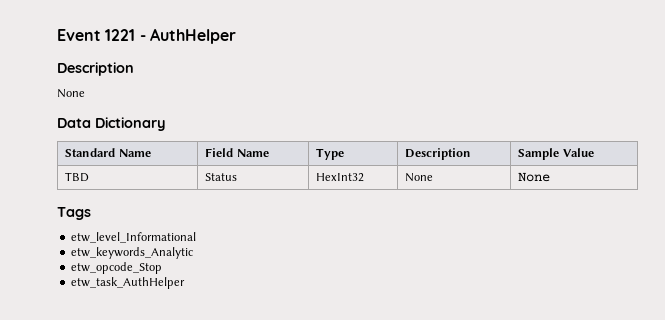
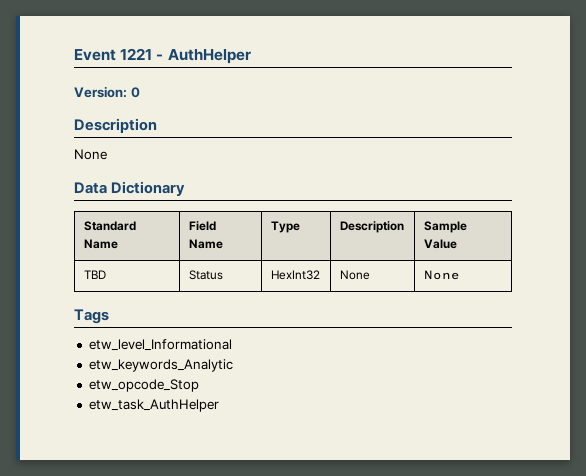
(236, 36) none -> [74,86,140,98] // Version: 0

